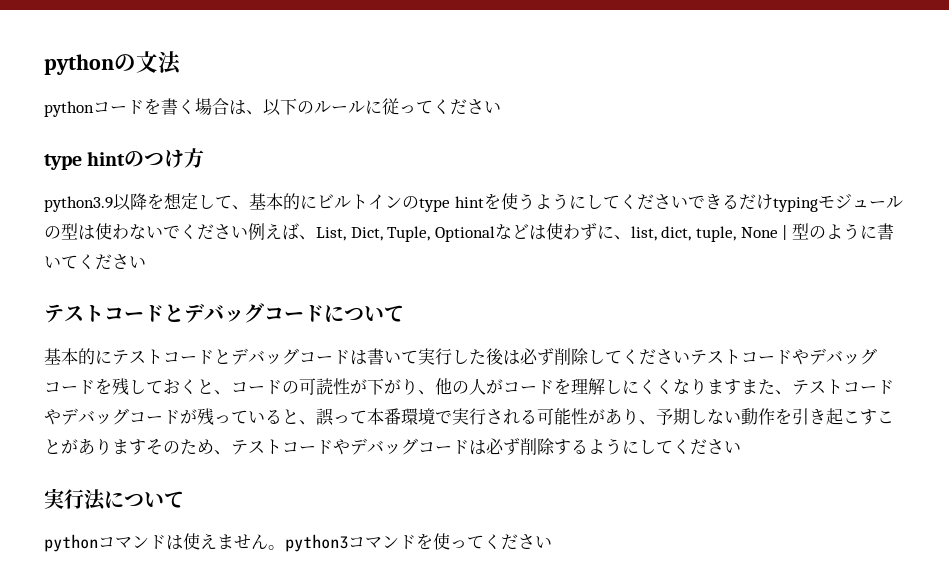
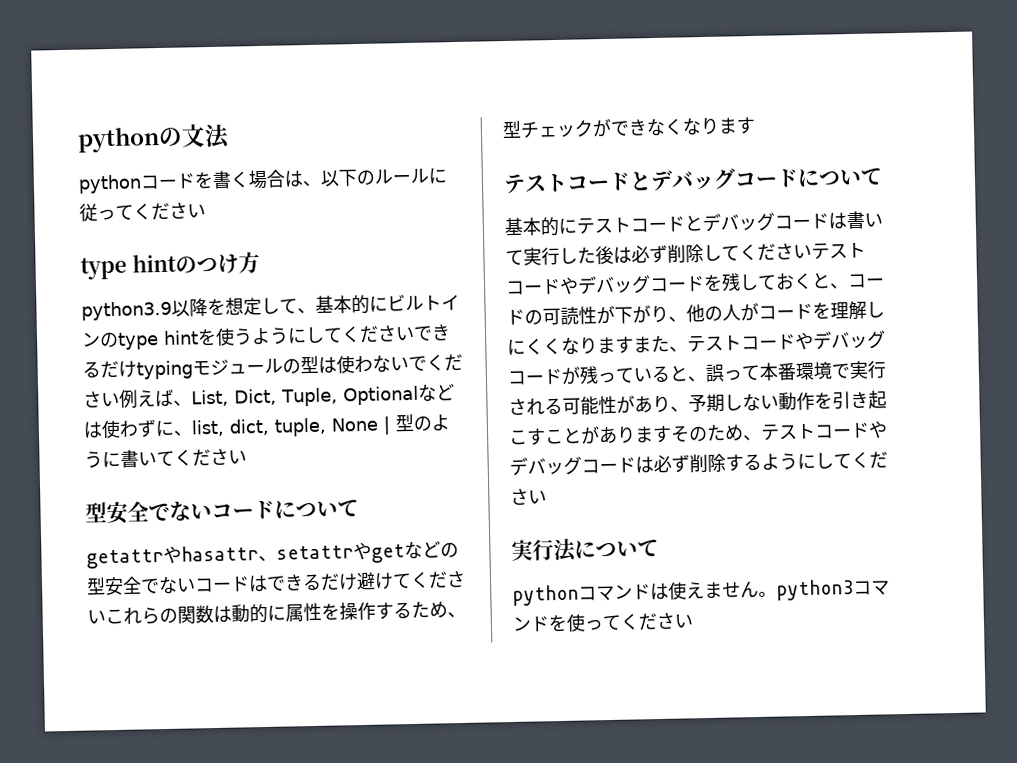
(146, 262) none -> [85,499,359,525] [86,540,459,569] [86,570,466,596] [87,601,466,625] [502,116,756,139] // 型安全でないコードについて // getattrやhasattr、setattrやgetなどの型安全でないコードはできるだけ避けてくださいこれらの関数は動的に属性を操作するため、型チェックができなくなります

